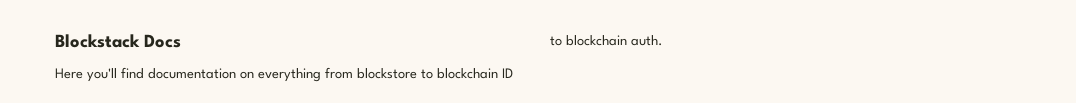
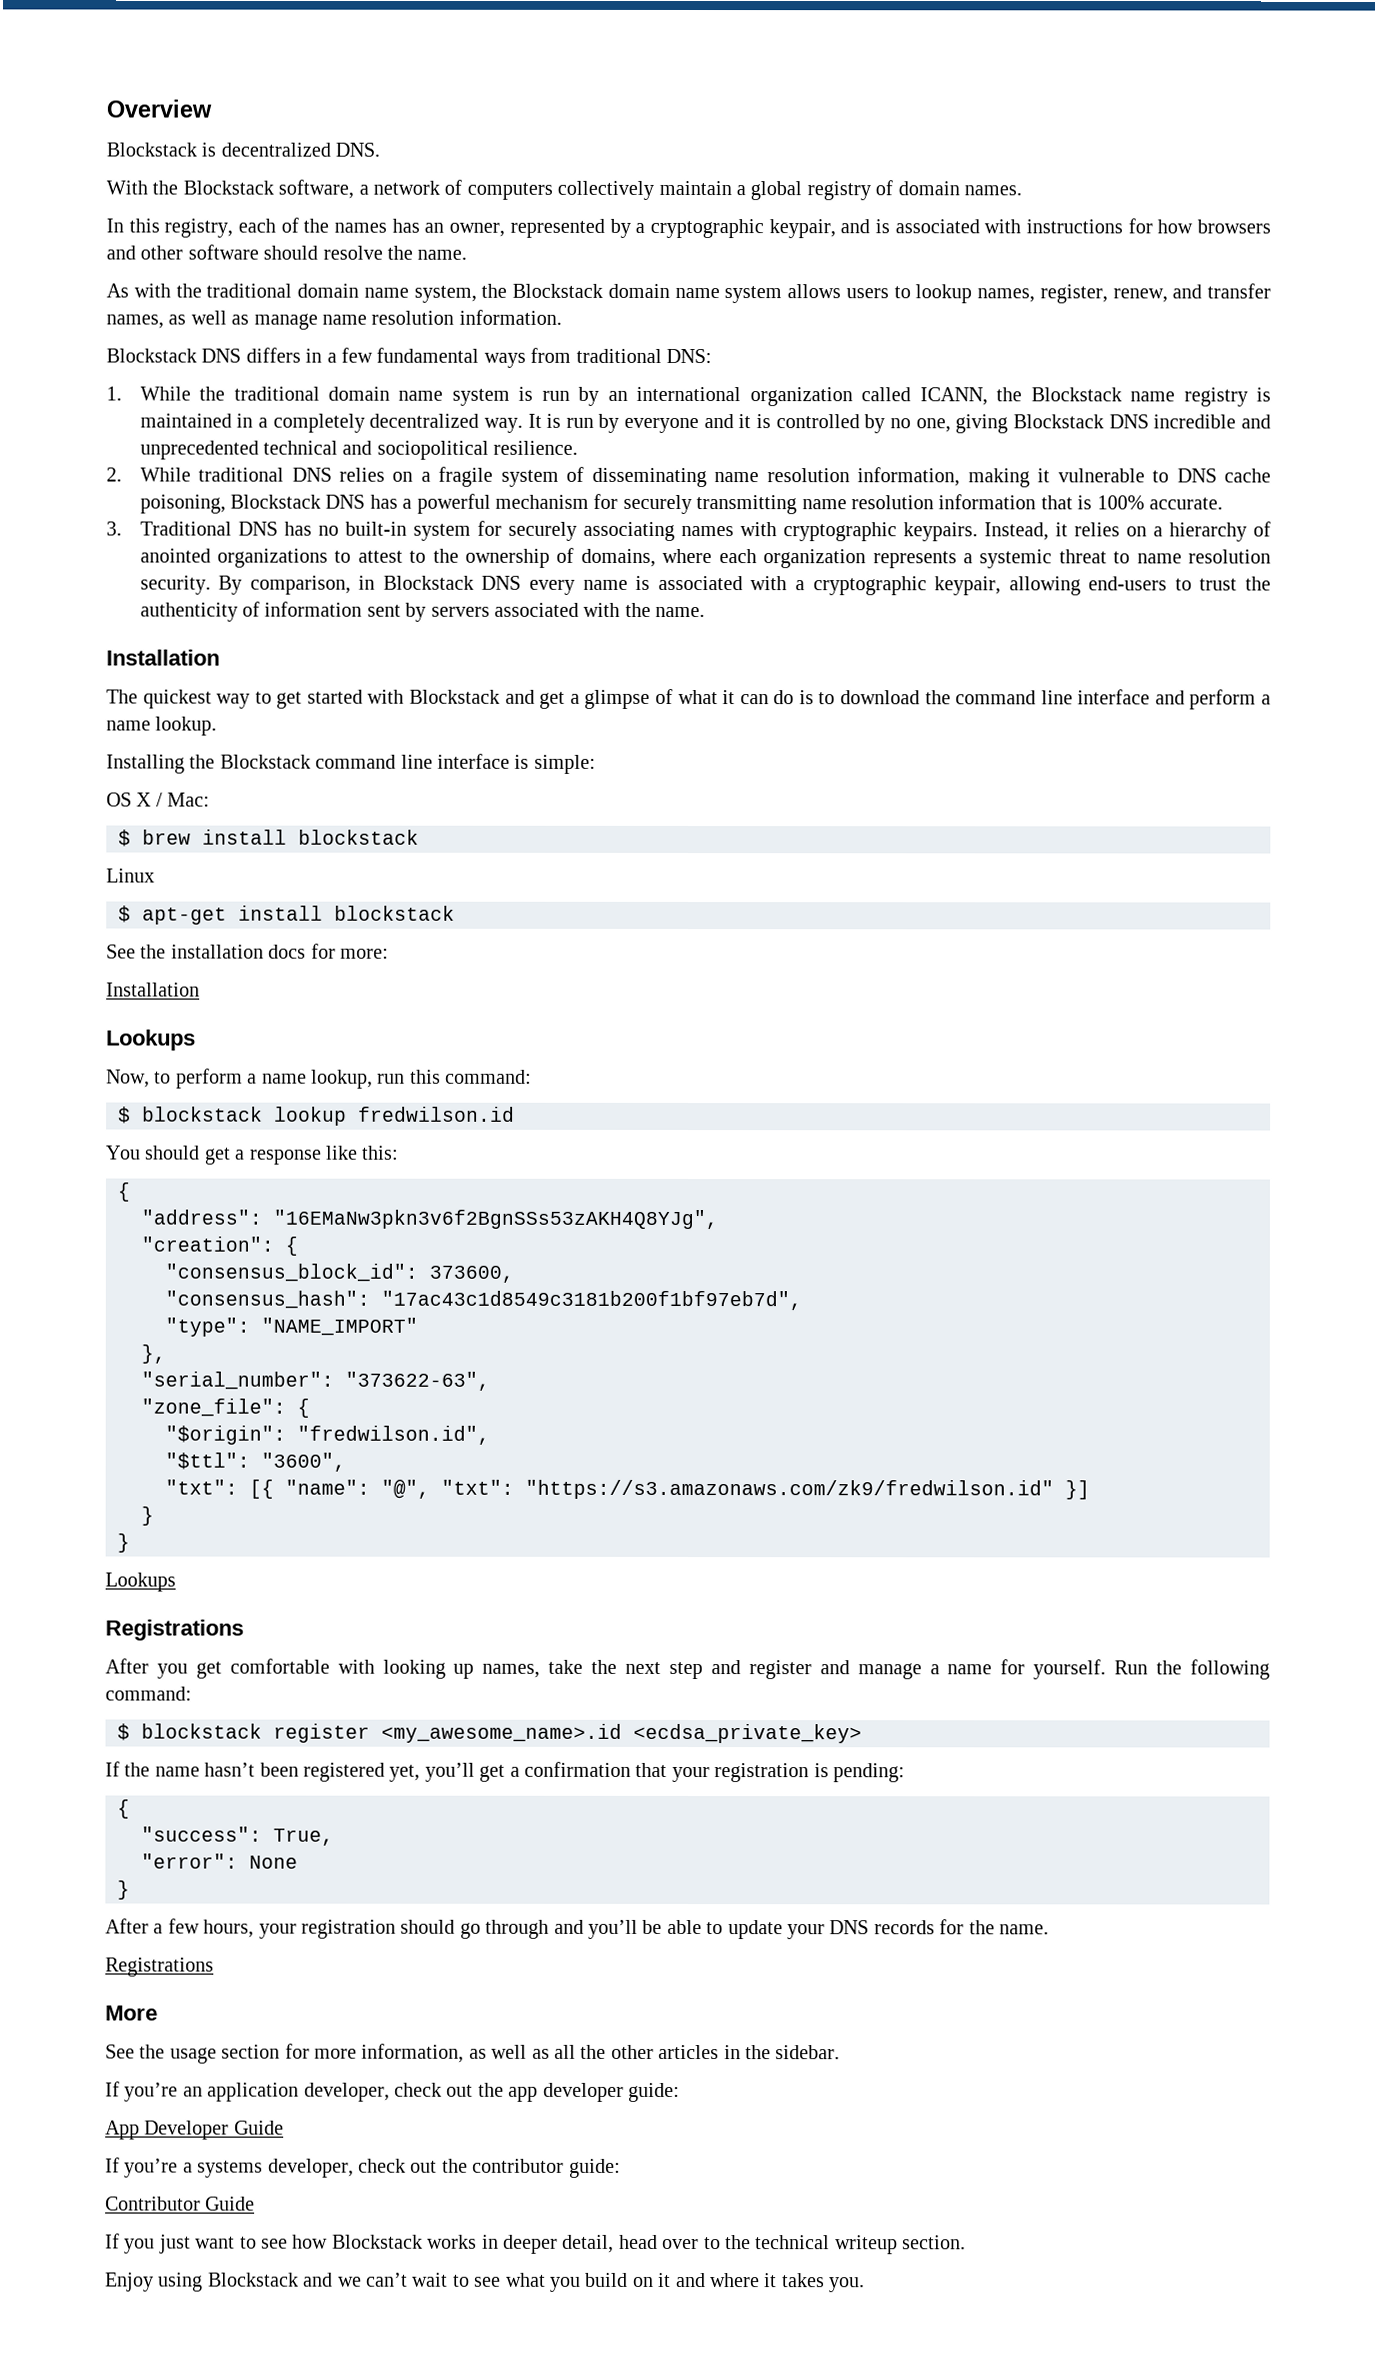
[55,34,181,48] [55,67,513,82] [550,35,663,46] Blockstack Docs // Here you'll find documentation on everything from blockstore to blockchain ID to blockchain auth. -> [106,99,212,118] [106,142,381,157] [106,179,1022,201] [106,217,1271,239] [106,244,468,260] [106,283,1271,304] [106,309,562,330] [106,347,712,368] [106,386,1271,407] [139,413,1272,434] [139,440,579,460] [106,466,1271,488] [139,493,1223,515] [106,520,1272,542] [139,547,1271,569] [139,575,1271,596] [139,601,706,622] [106,649,220,666] [106,688,1272,710] [106,716,218,736] [106,753,596,774] [106,792,211,807] [118,829,419,847] [106,868,155,883] [118,905,455,925] [106,943,389,959] [106,982,200,997] [106,1029,196,1051] [106,1068,533,1089] [118,1106,515,1126] [106,1145,400,1165] [117,1182,130,1202] [141,1209,718,1230] [141,1236,298,1256] [165,1263,514,1283] [165,1290,802,1311] [165,1317,418,1337] [141,1344,166,1364] [141,1371,490,1391] [141,1398,310,1418] [165,1425,490,1445] [165,1452,346,1472] [165,1479,1090,1500] [141,1506,154,1526] [117,1533,130,1553] [105,1572,176,1592] [105,1619,244,1641] [105,1658,1270,1680] [105,1686,192,1701] [117,1723,862,1744] [105,1761,905,1783] [117,1799,130,1819] [141,1826,334,1846] [141,1853,298,1869] [117,1880,130,1900] [105,1918,1049,1940] [105,1957,214,1977] [105,2005,158,2021] [105,2043,841,2064] [105,2081,680,2102] [105,2120,284,2140] [105,2157,621,2178] [105,2196,256,2211] [105,2233,967,2255] [105,2272,866,2293] Overview // Blockstack is decentralized DNS. // With the Blockstack software, a network of computers collectively maintain a global registry of domain names. // In this registry, each of the names has an owner, represented by a cryptographic keypair, and is associated with instructions for how browsers and other software should resolve the name. // As with the traditional domain name system, the Blockstack domain name system allows users to lookup names, register, renew, and transfer names, as well as manage name resolution information. // Blockstack DNS differs in a few fundamental ways from traditional DNS: // 1. While the traditional domain name system is run by an international organization called ICANN, the Blockstack name registry is maintained in a completely decentralized way. It is run by everyone and it is controlled by no one, giving Blockstack DNS incredible and unprecedented technical and sociopolitical resilience. // 2. While traditional DNS relies on a fragile system of disseminating name resolution information, making it vulnerable to DNS cache poisoning, Blockstack DNS has a powerful mechanism for securely transmitting name resolution information that is 100% accurate. // 3. Traditional DNS has no built-in system for securely associating names with cryptographic keypairs. Instead, it relies on a hierarchy of anointed organizations to attest to the ownership of domains, where each organization represents a systemic threat to name resolution security. By comparison, in Blockstack DNS every name is associated with a cryptographic keypair, allowing end-users to trust the authenticity of information sent by servers associated with the name. // Installation // The quickest way to get started with Blockstack and get a glimpse of what it can do is to download the command line interface and perform a name lookup. // Installing the Blockstack command line interface is simple: // OS X / Mac: // $ brew install blockstack // Linux // $ apt-get install blockstack // See the installation docs for more: // Installation // Lookups // Now, to perform a name lookup, run this command: // $ blockstack lookup fredwilson.id // You should get a response like this: // { // "address": "16EMaNw3pkn3v6f2BgnSSs53zAKH4Q8YJg", // "creation": { // "consensus_block_id": 373600, // "consensus_hash": "17ac43c1d8549c3181b200f1bf97eb7d", // "type": "NAME_IMPORT" // }, // "serial_number": "373622-63", // "zone_file": { // "$origin": "fredwilson.id", // "$ttl": "3600", // "txt": [{ "name": "@", "txt": "https://s3.amazonaws.com/zk9/fredwilson.id" }] // } // } // Lookups // Registrations // After you get comfortable with looking up names, take the next step and register and manage a name for yourself. Run the following command: // $ blockstack register <my_awesome_name>.id <ecdsa_private_key> // If the name hasn’t been registered yet, you’ll get a confirmation that your registration is pending: // { // "success": True, // "error": None // } // After a few hours, your registration should go through and you’ll be able to update your DNS records for the name. // Registrations // More // See the usage section for more information, as well as all the other articles in the sidebar. // If you’re an application developer, check out the app developer guide: // App Developer Guide // If you’re a systems developer, check out the contributor guide: // Contributor Guide // If you just want to see how Blockstack works in deeper detail, head over to the technical writeup section. // Enjoy using Blockstack and we can’t wait to see what you build on it and where it takes you.

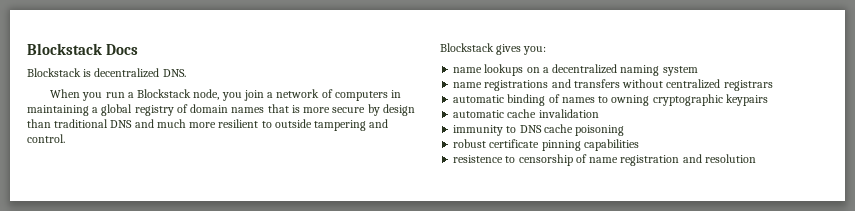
[106,99,212,118] Overview -> [27,43,139,55] Blockstack Docs
[106,179,355,199] With the Blockstack software, -> [50,89,264,101] When you run a Blockstack node, you join
[557,180,732,200] collectively maintain -> [391,90,402,98] [27,105,89,116] in maintaining
[963,185,1022,196] [106,217,1271,239] [106,244,468,260] [106,283,1271,304] [106,309,562,330] [106,347,712,368] [106,386,1271,407] [139,413,1272,434] [139,440,579,460] [106,466,1271,488] [139,493,1223,515] [106,520,1272,542] [139,547,1271,569] [139,575,1271,596] [139,601,706,622] [106,649,220,666] [106,688,1272,710] [106,716,218,736] [106,753,596,774] [106,792,211,807] [118,829,419,847] [106,868,155,883] [118,905,455,925] [106,943,389,959] [106,982,200,997] [106,1029,196,1051] [106,1068,533,1089] [118,1106,515,1126] [106,1145,400,1165] [117,1182,130,1202] [141,1209,718,1230] [141,1236,298,1256] [165,1263,514,1283] [165,1290,802,1311] [165,1317,418,1337] [141,1344,166,1364] [141,1371,490,1391] [141,1398,310,1418] [165,1425,490,1445] [165,1452,346,1472] [165,1479,1090,1500] [141,1506,154,1526] [117,1533,130,1553] [105,1572,176,1592] [105,1619,244,1641] [105,1658,1270,1680] [105,1686,192,1701] [117,1723,862,1744] [105,1761,905,1783] [117,1799,130,1819] [141,1826,334,1846] [141,1853,298,1869] [117,1880,130,1900] [105,1918,1049,1940] [105,1957,214,1977] [105,2005,158,2021] [105,2043,841,2064] [105,2081,680,2102] [105,2120,284,2140] [105,2157,621,2178] [105,2196,256,2211] [105,2233,967,2255] [105,2272,866,2293] names. // In this registry, each of the names has an owner, represented by a cryptographic keypair, and is associated with instructions for how browsers and other software should resolve the name. // As with the traditional domain name system, the Blockstack domain name system allows users to lookup names, register, renew, and transfer names, as well as manage name resolution information. // Blockstack DNS differs in a few fundamental ways from traditional DNS: // 1. While the traditional domain name system is run by an international organization called ICANN, the Blockstack name registry is maintained in a completely decentralized way. It is run by everyone and it is controlled by no one, giving Blockstack DNS incredible and unprecedented technical and sociopolitical resilience. // 2. While traditional DNS relies on a fragile system of disseminating name resolution information, making it vulnerable to DNS cache poisoning, Blockstack DNS has a powerful mechanism for securely transmitting name resolution information that is 100% accurate. // 3. Traditional DNS has no built-in system for securely associating names with cryptographic keypairs. Instead, it relies on a hierarchy of anointed organizations to attest to the ownership of domains, where each organization represents a systemic threat to name resolution security. By comparison, in Blockstack DNS every name is associated with a cryptographic keypair, allowing end-users to trust the authenticity of information sent by servers associated with the name. // Installation // The quickest way to get started with Blockstack and get a glimpse of what it can do is to download the command line interface and perform a name lookup. // Installing the Blockstack command line interface is simple: // OS X / Mac: // $ brew install blockstack // Linux // $ apt-get install blockstack // See the installation docs for more: // Installation // Lookups // Now, to perform a name lookup, run this command: // $ blockstack lookup fredwilson.id // You should get a response like this: // { // "address": "16EMaNw3pkn3v6f2BgnSSs53zAKH4Q8YJg", // "creation": { // "consensus_block_id": 373600, // "consensus_hash": "17ac43c1d8549c3181b200f1bf97eb7d", // "type": "NAME_IMPORT" // }, // "serial_number": "373622-63", // "zone_file": { // "$origin": "fredwilson.id", // "$ttl": "3600", // "txt": [{ "name": "@", "txt": "https://s3.amazonaws.com/zk9/fredwilson.id" }] // } // } // Lookups // Registrations // After you get comfortable with looking up names, take the next step and register and manage a name for yourself. Run the following command: // $ blockstack register <my_awesome_name>.id <ecdsa_private_key> // If the name hasn’t been registered yet, you’ll get a confirmation that your registration is pending: // { // "success": True, // "error": None // } // After a few hours, your registration should go through and you’ll be able to update your DNS records for the name. // Registrations // More // See the usage section for more information, as well as all the other articles in the sidebar. // If you’re an application developer, check out the app developer guide: // App Developer Guide // If you’re a systems developer, check out the contributor guide: // Contributor Guide // If you just want to see how Blockstack works in deeper detail, head over to the technical writeup section. // Enjoy using Blockstack and we can’t wait to see what you build on it and where it takes you. -> [231,104,415,116] [27,119,389,131] [27,134,65,143] [440,43,547,55] [453,64,698,76] [453,79,773,91] [453,94,768,106] [453,109,599,118] [453,124,625,136] [453,139,639,151] [453,154,756,166] names that is more secure by design than traditional DNS and much more resilient to outside tampering and control. // Blockstack gives you: // name lookups on a decentralized naming system // name registrations and transfers without centralized registrars // automatic binding of names to owning cryptographic keypairs // automatic cache invalidation // immunity to DNS cache poisoning // robust certificate pinning capabilities // resistence to censorship of name registration and resolution

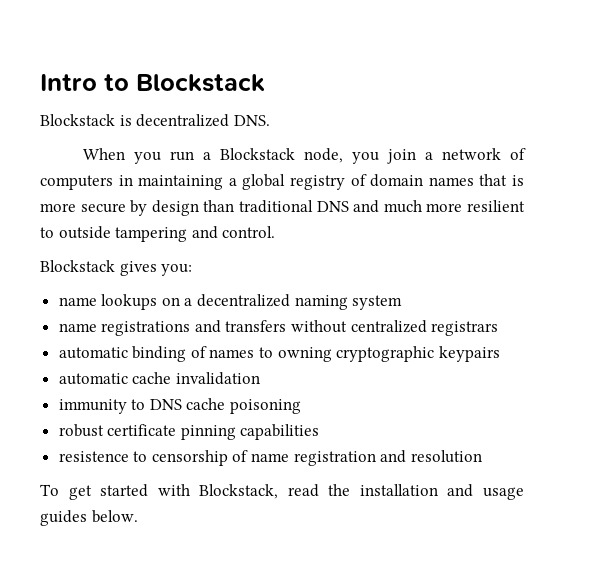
[27,43,139,55] Blockstack Docs -> [40,74,265,92] Intro to Blockstack
(756, 158) none -> [40,484,524,500] [40,510,138,526] // To get started with Blockstack, read the installation and usage guides below.

